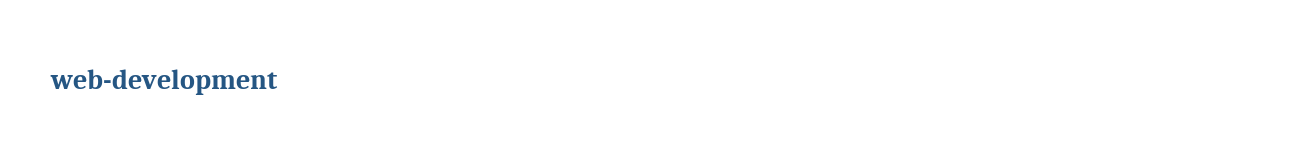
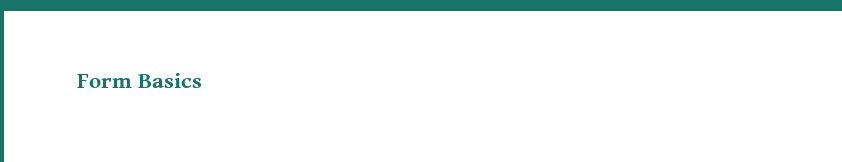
[50,69,278,95] web-development -> [77,73,203,88] Form Basics

